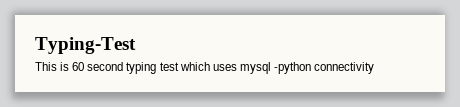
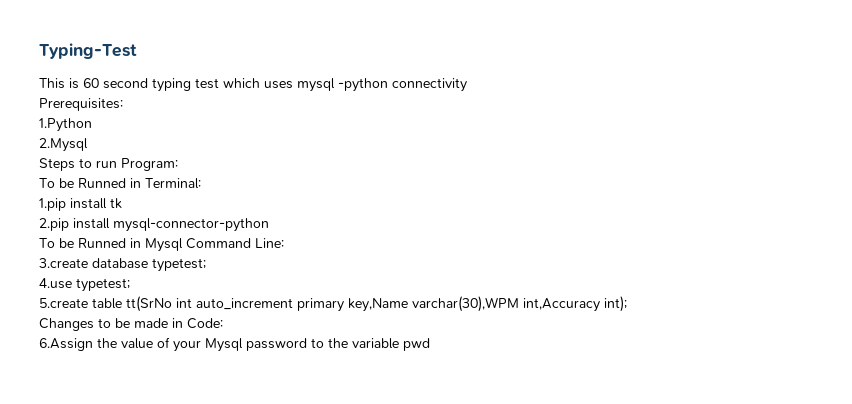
(375, 68) none -> [39,98,123,111] [39,118,92,132] [39,138,88,152] [39,158,178,171] [39,178,201,189] [39,198,122,211] [39,218,269,232] [39,238,284,252] [39,258,206,272] [39,278,130,292] [39,296,627,312] [39,318,223,331] [39,337,430,352] // Prerequisites: // 1.Python // 2.Mysql // Steps to run Program: // To be Runned in Terminal: // 1.pip install tk // 2.pip install mysql-connector-python // To be Runned in Mysql Command Line: // 3.create database typetest; // 4.use typetest; // 5.create table tt(SrNo int auto_increment primary key,Name varchar(30),WPM int,Accuracy int); // Changes to be made in Code: // 6.Assign the value of your Mysql password to the variable pwd

